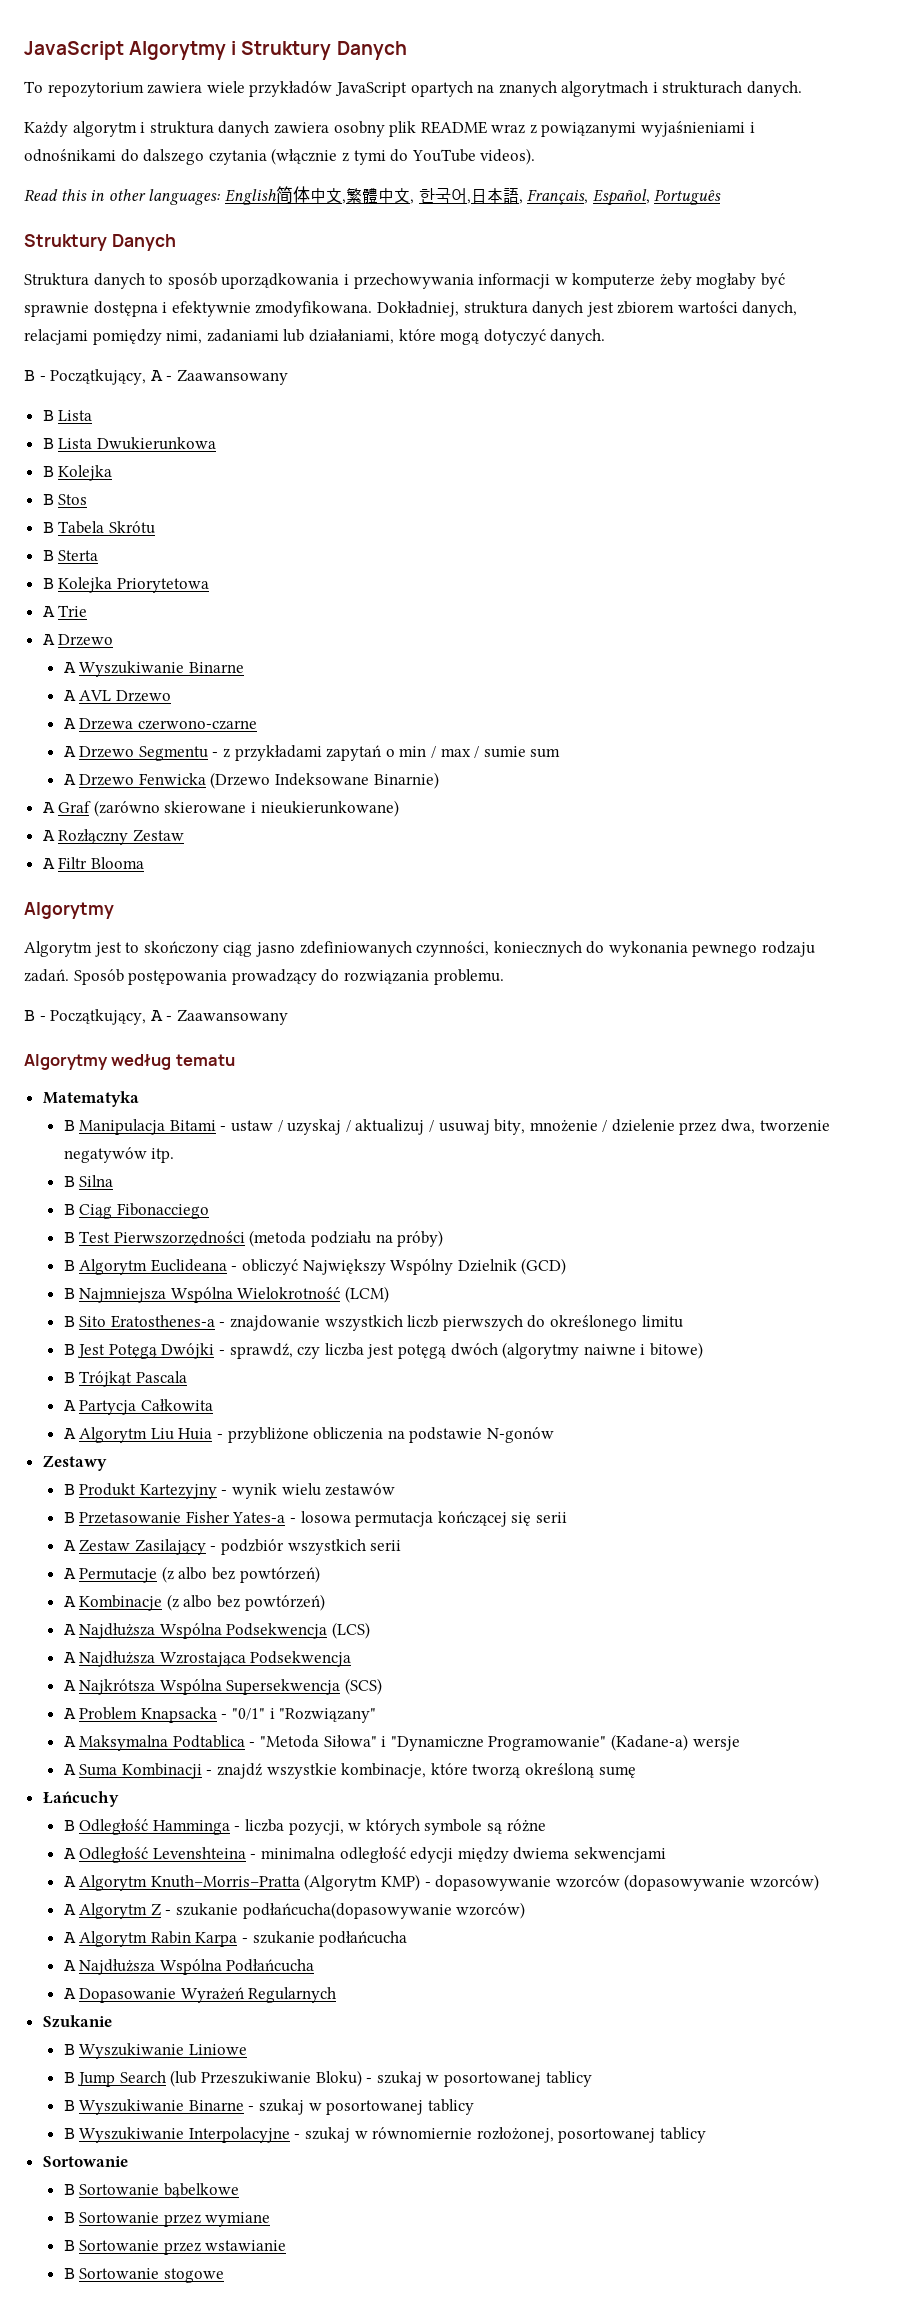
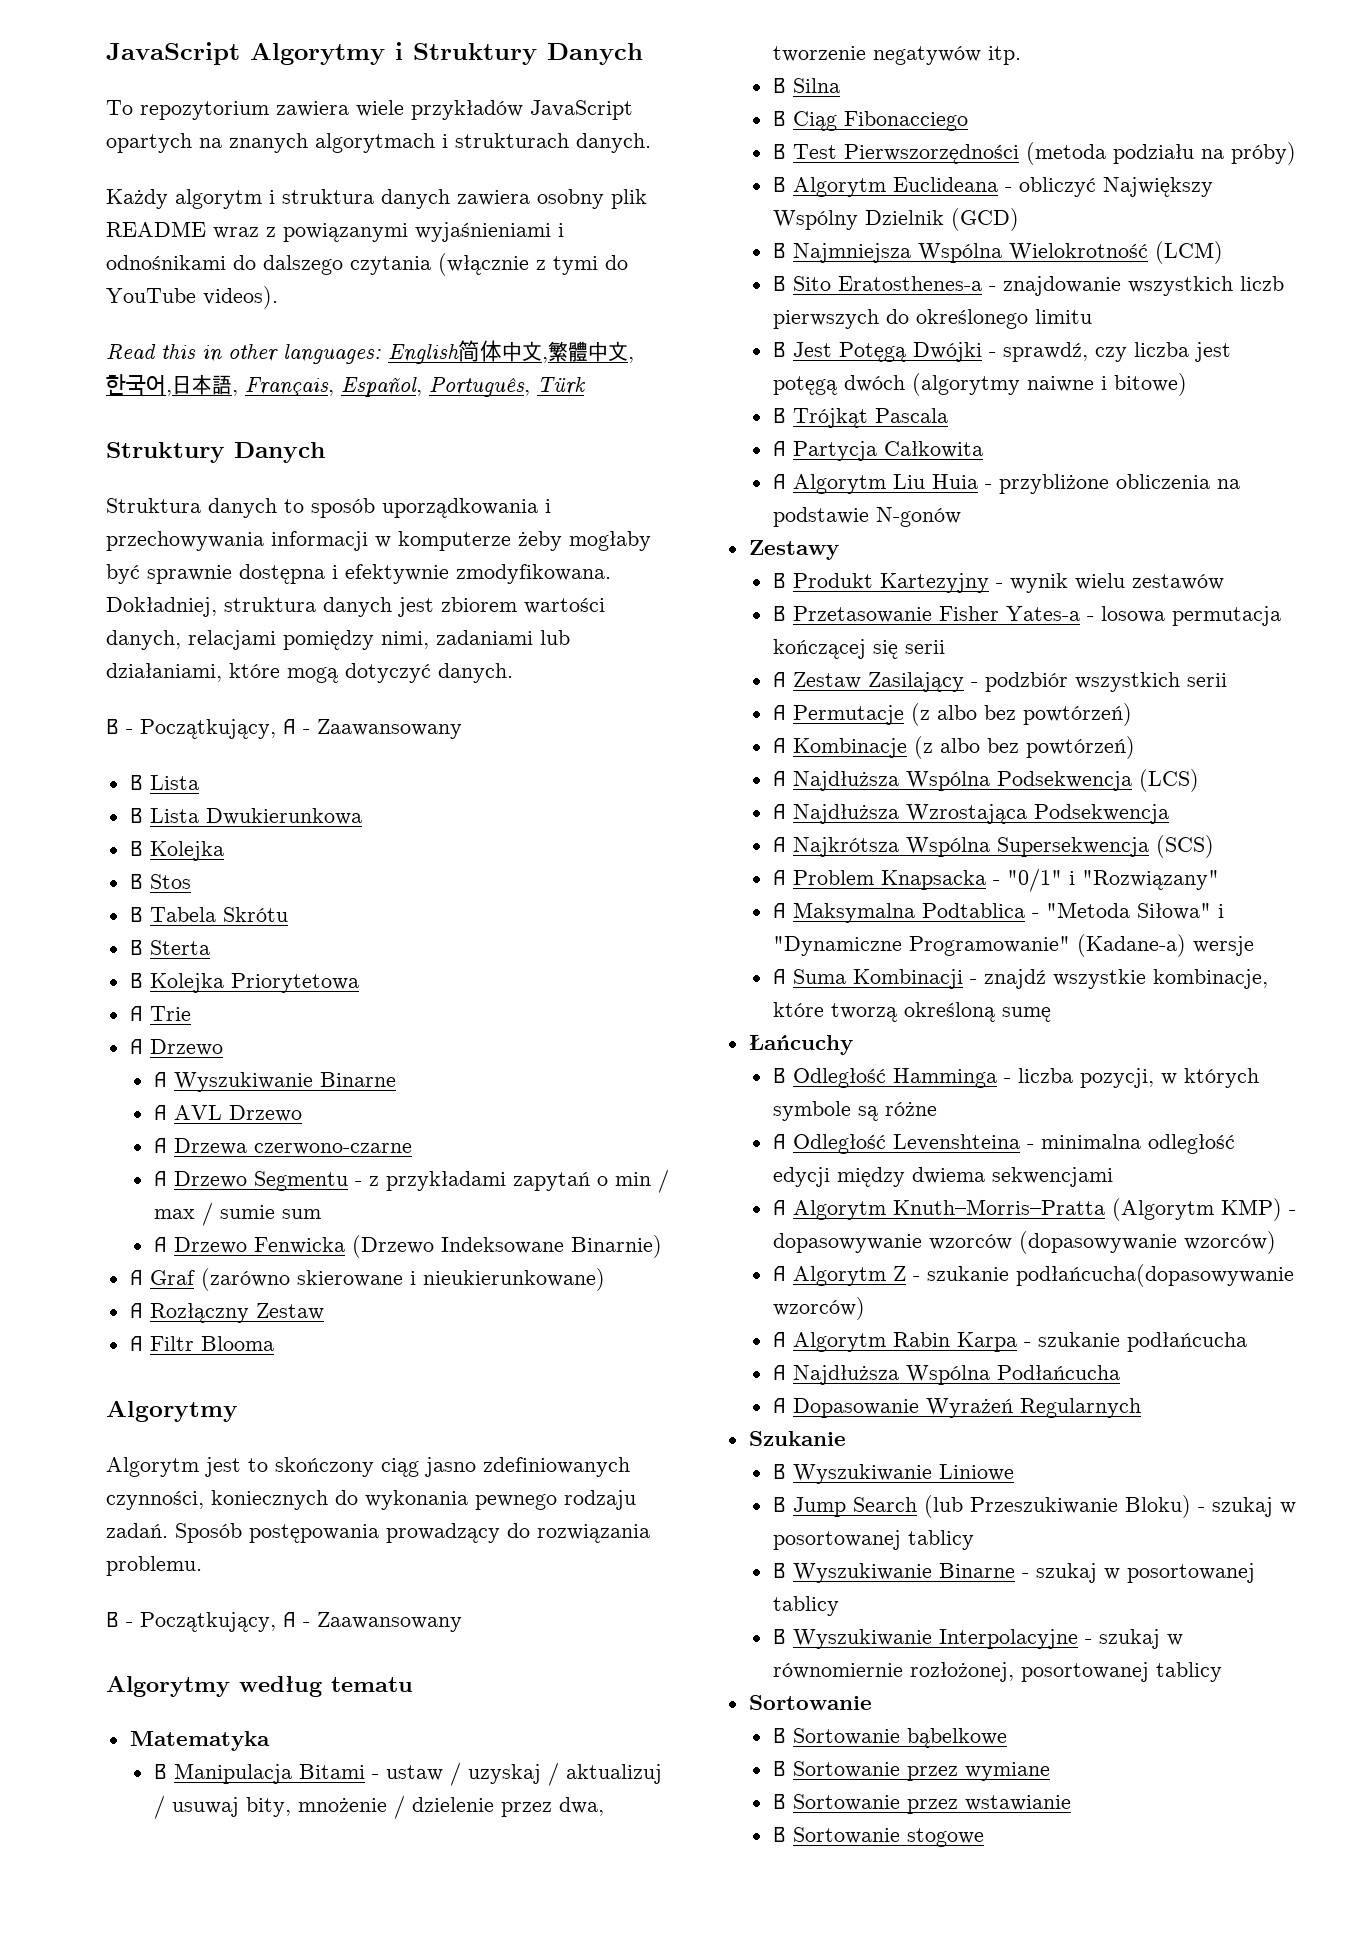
[654,189,722,205] Português -> [429,377,586,397] Português, Türk

